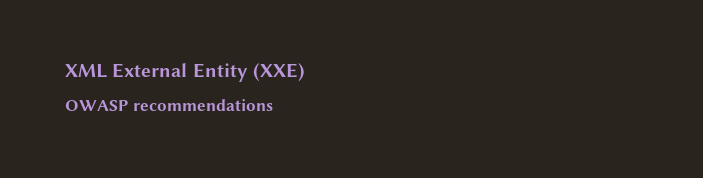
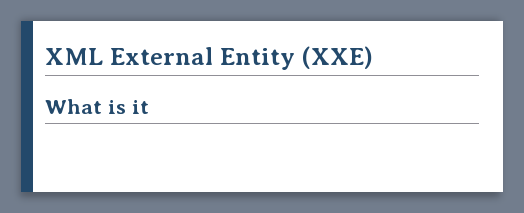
[65,99,273,111] OWASP recommendations -> [45,99,149,114] What is it

